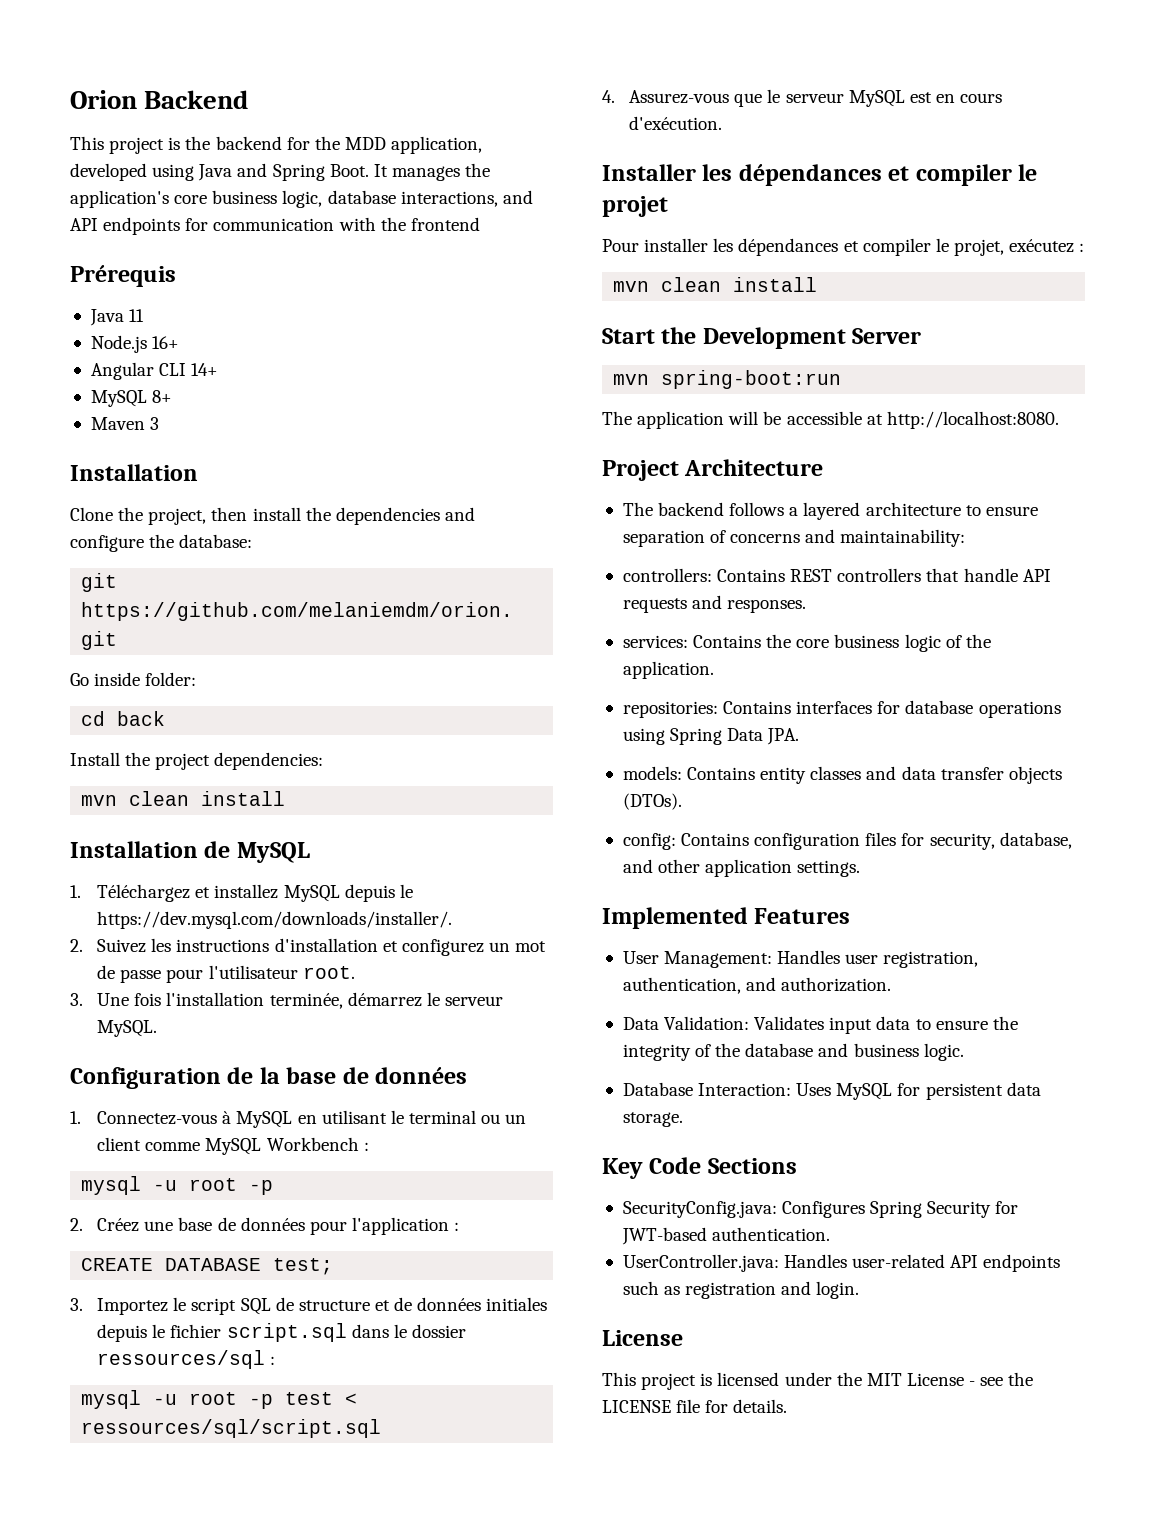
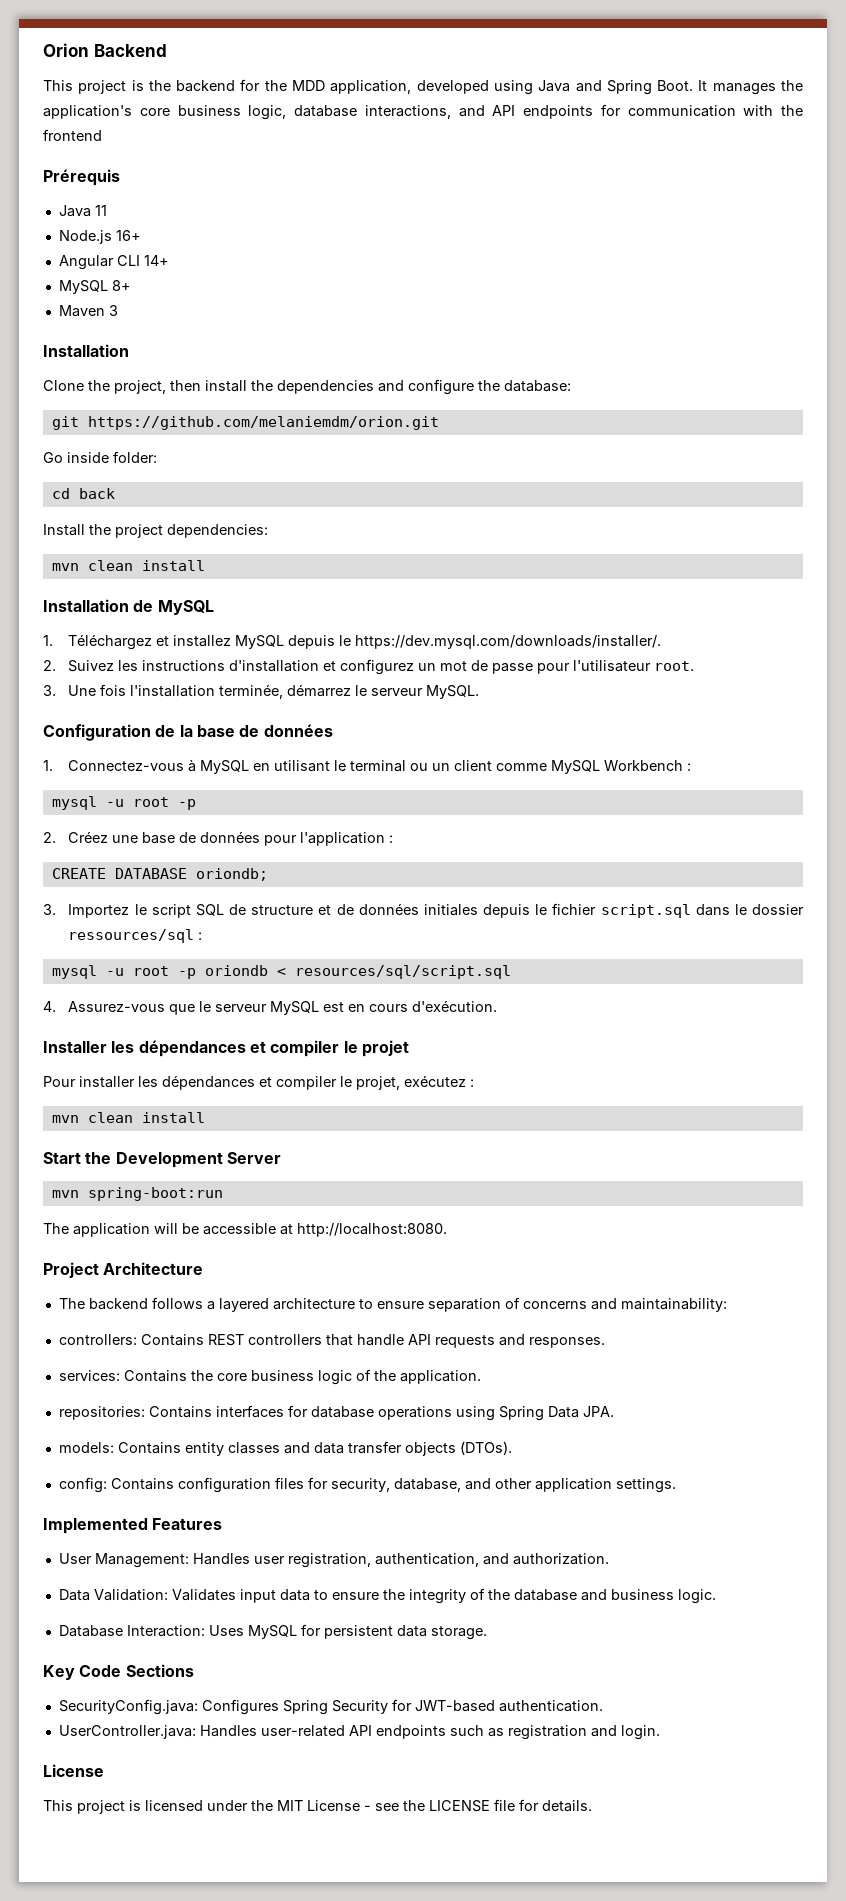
[273,1258,334,1275] test; -> [195,868,268,881] oriondb;
[285,1392,358,1405] [81,1419,382,1438] test < ressources/sql/script.sql -> [204,965,511,979] oriondb < resources/sql/script.sql

